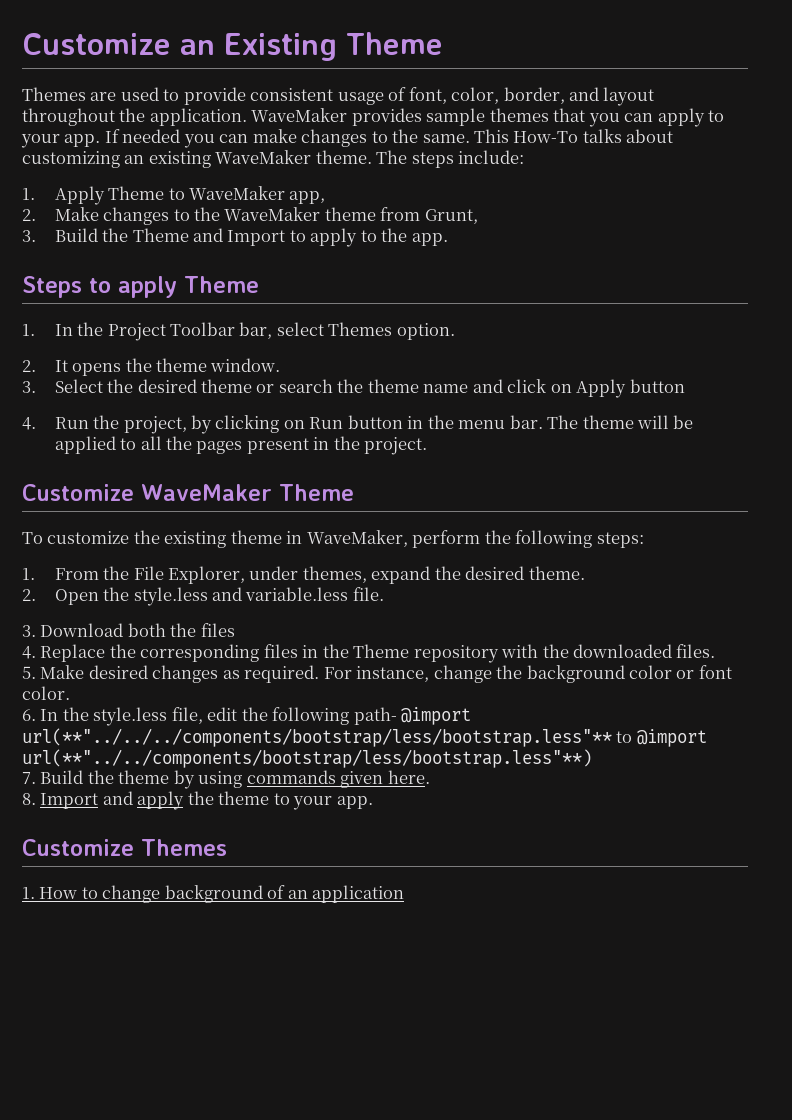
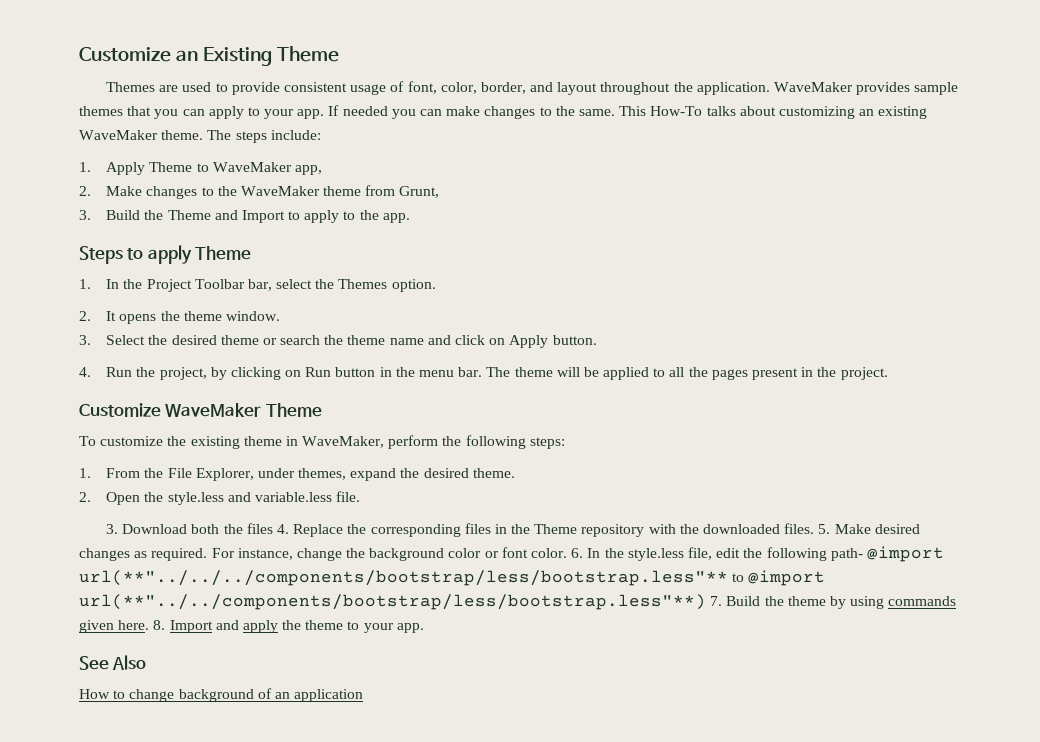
(324, 329) none -> [315,279,335,289] the
[629,379,685,393] button -> [552,335,597,345] button.
(235, 630) // -> (273, 528) none
(716, 651) // -> (815, 528) none
(70, 693) // -> (568, 553) none
(592, 758) // -> (706, 602) none
(430, 777) // -> (150, 625) none
[22,839,227,856] [22,887,35,899] Customize Themes // 1. -> [79,655,147,670] See Also //

